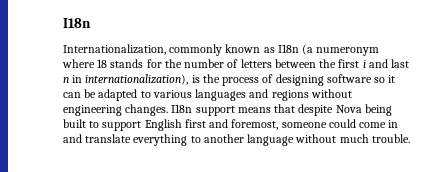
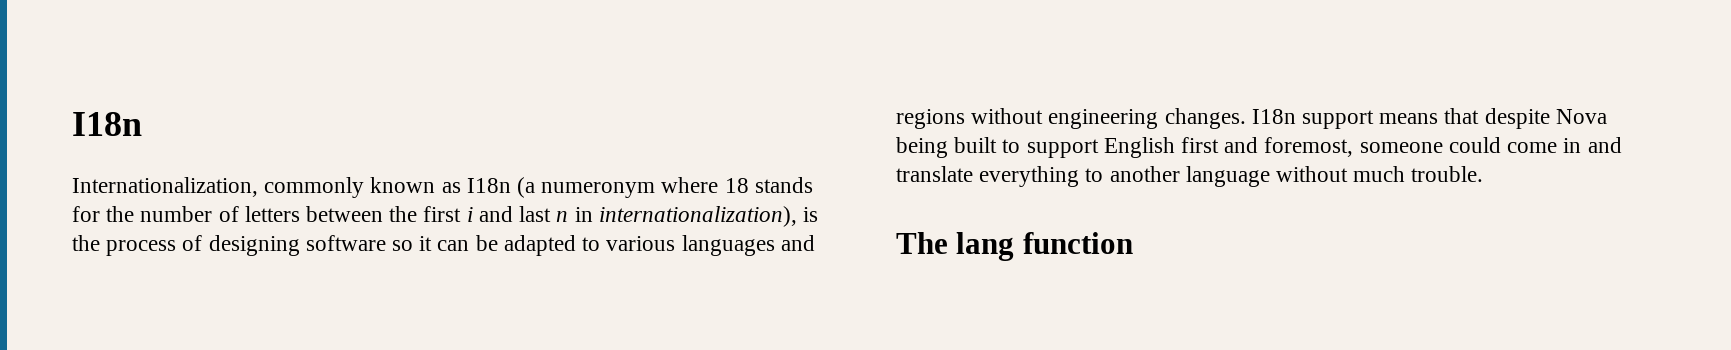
(410, 138) none -> [896,232,1133,261] // The lang function

